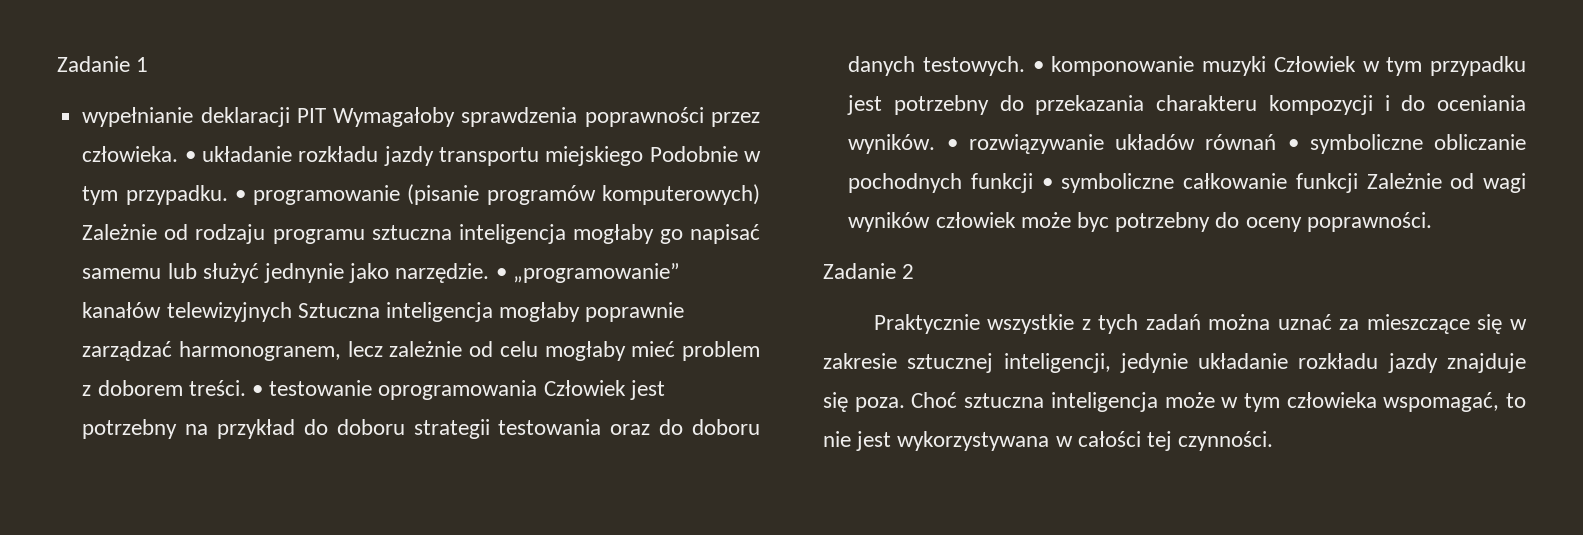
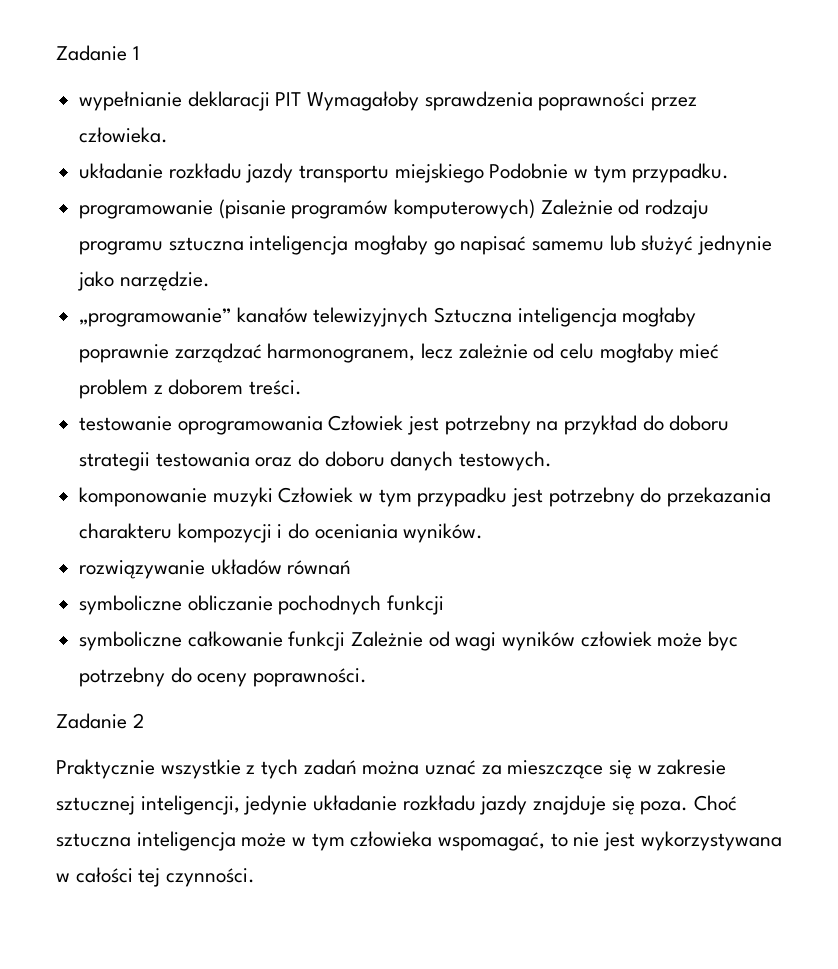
[184,151,196,162] • -> (169, 135) //
[234,190,246,201] • -> (730, 173) //
[495,268,507,279] • -> (210, 281) //
[251,385,263,396] • -> (303, 387) //
[1032,61,1044,72] • -> (553, 461) //
[946,139,958,150] • -> (484, 533) //
[1287,139,1299,150] • -> (352, 567) //
[1041,178,1053,189] • -> (445, 605) //

